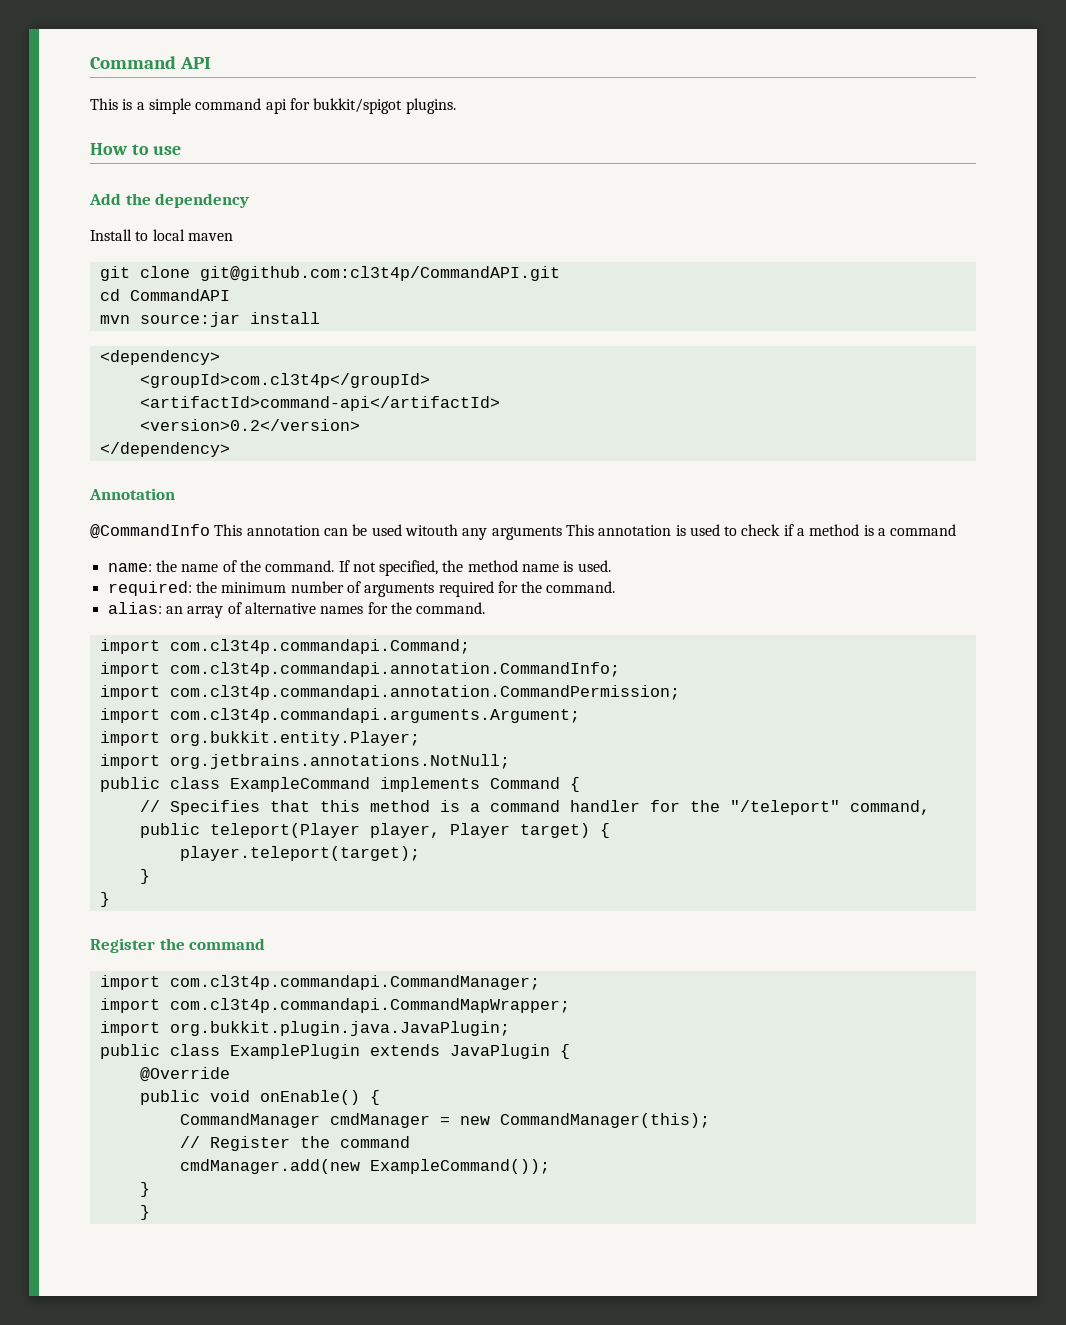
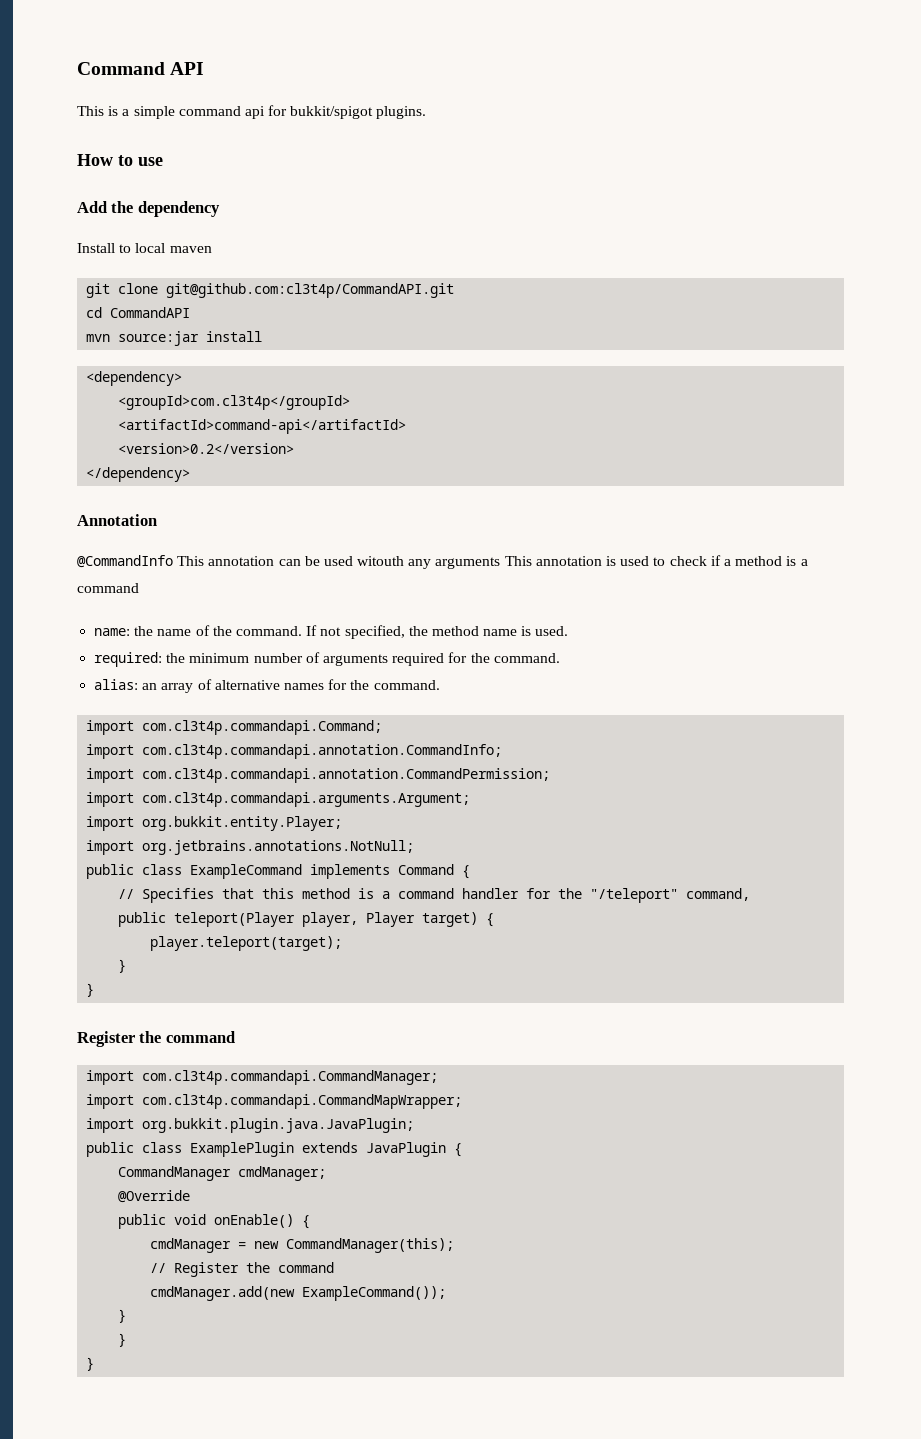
(570, 1051) none -> [118,1166,327,1181] // CommandManager cmdManager;
[179,1113,320,1128] CommandManager -> (311, 1222) none
(150, 1212) none -> [86,1357,95,1371] // }

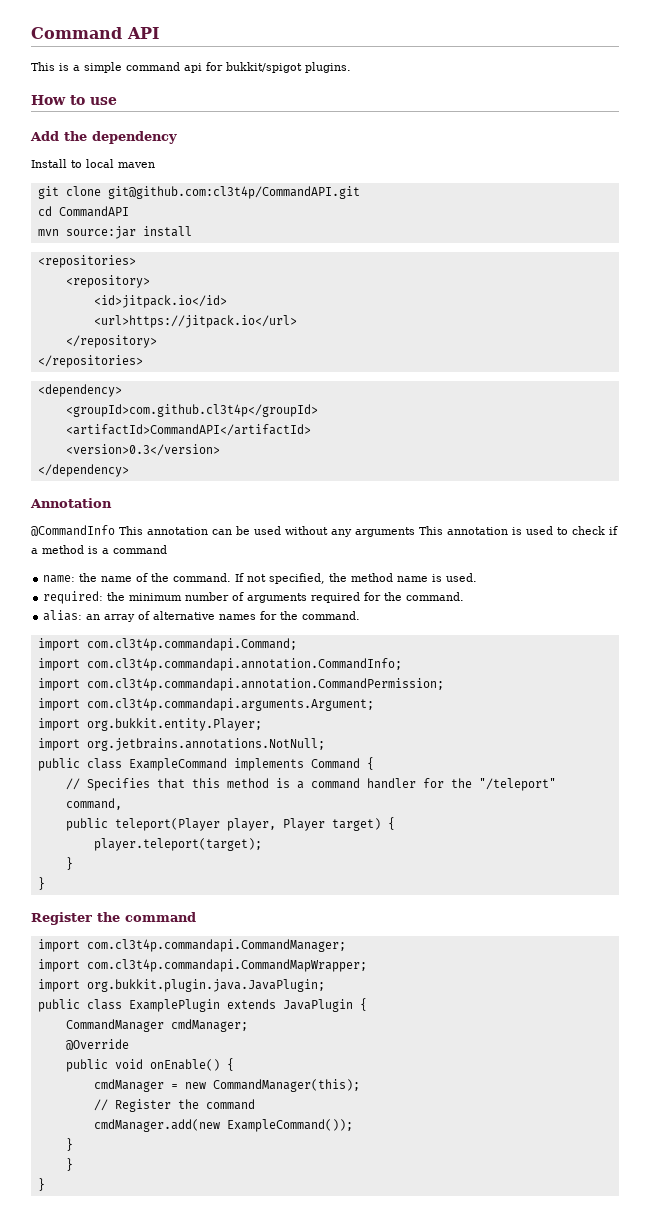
[86,371,183,386] [118,395,351,410] [118,419,407,434] [118,443,295,454] <dependency> // <groupId>com.cl3t4p</groupId> // <artifactId>command-api</artifactId> // <version>0.2</version> -> [37,255,136,268] [65,275,150,288] [93,295,227,308] [93,315,297,328] [65,335,157,348] [37,355,143,368] [37,384,122,397] [65,404,318,417] [65,424,311,436] [65,444,220,456] <repositories> // <repository> // <id>jitpack.io</id> // <url>https://jitpack.io</url> // </repository> // </repositories> // <dependency> // <groupId>com.github.cl3t4p</groupId> // <artifactId>CommandAPI</artifactId> // <version>0.3</version>
[357,556,405,566] witouth -> [285,526,328,535] without

